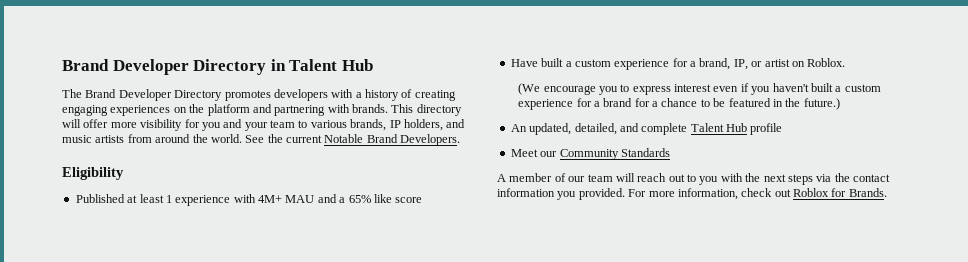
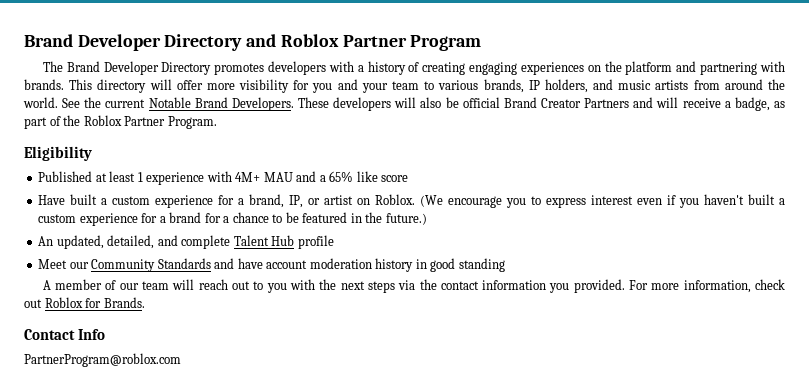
[62,59,373,75] Brand Developer Directory in Talent Hub -> [24,34,482,51] Brand Developer Directory and Roblox Partner Program
(461, 140) none -> [298,97,785,111] [24,115,217,129] These developers will also be official Brand Creator Partners and will receive a badge, as part of the Roblox Partner Program.
(846, 62) // -> (416, 199) none
(670, 152) none -> [214,258,505,272] and have account moderation history in good standing
(887, 192) none -> [24,329,106,340] [24,353,181,367] // Contact Info // PartnerProgram@roblox.com

